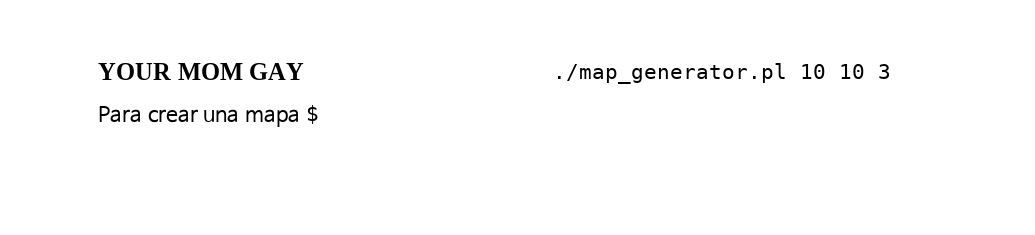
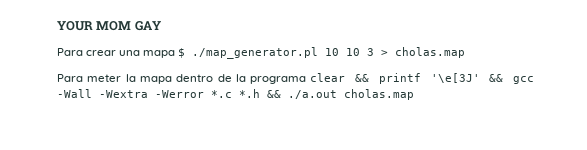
(891, 71) none -> [381,47,466,58] [57,73,534,84] [57,89,414,100] > cholas.map // Para meter la mapa dentro de la programa clear && printf '\e[3J' && gcc -Wall -Wextra -Werror *.c *.h && ./a.out cholas.map

